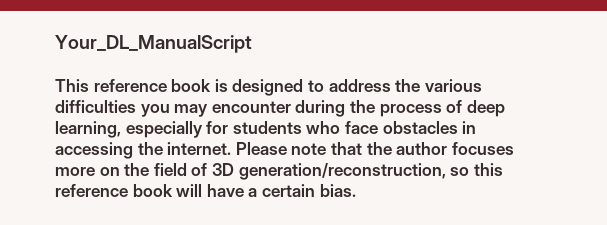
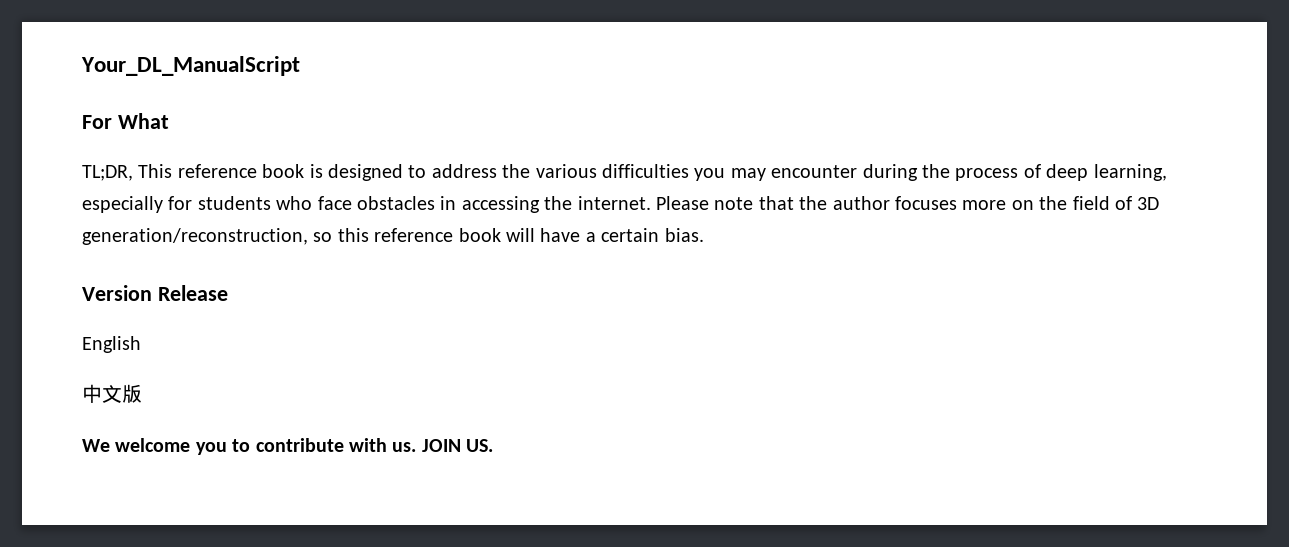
(252, 44) none -> [82,113,169,129] [82,165,133,181] For What // TL;DR,
(356, 190) none -> [82,285,228,301] [82,336,141,353] [82,384,142,403] [82,438,494,455] // Version Release // English // 中文版 // We welcome you to contribute with us. JOIN US.

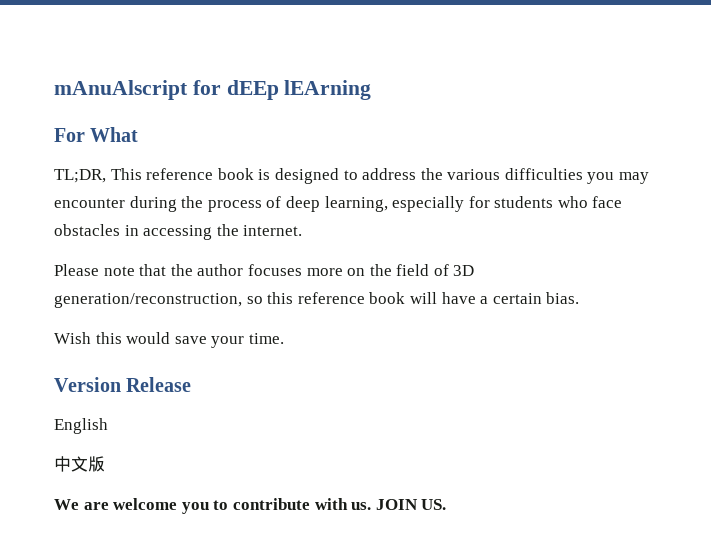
[81,56,300,76] Your_DL_ManualScript -> [54,80,372,100] mAnuAlscript for dEEp lEArning
(651, 203) none -> (303, 230) //
(704, 235) none -> [54,332,284,348] // Wish this would save your time.
(110, 445) none -> [83,502,109,510] are

